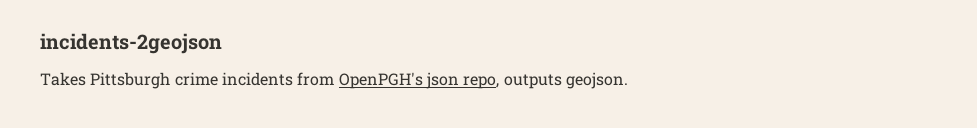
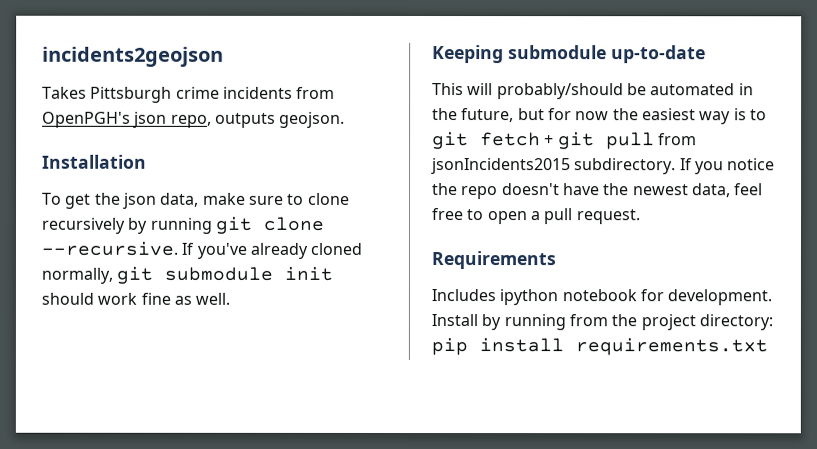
[40,33,222,54] incidents-2geojson -> [42,46,224,67] incidents2geojson
(628, 80) none -> [42,154,147,169] [42,192,350,209] [41,216,325,234] [41,241,363,259] [41,266,334,284] [41,292,231,305] [432,45,706,64] [432,83,754,100] [432,108,767,125] [432,132,697,150] [431,158,776,175] [432,183,764,200] [432,208,641,225] [431,251,556,270] [431,289,773,306] [431,314,773,331] [431,338,768,356] // Installation // To get the json data, make sure to clone recursively by running git clone --recursive. If you've already cloned normally, git submodule init should work fine as well. // Keeping submodule up-to-date // This will probably/should be automated in the future, but for now the easiest way is to git fetch + git pull from jsonIncidents2015 subdirectory. If you notice the repo doesn't have the newest data, feel free to open a pull request. // Requirements // Includes ipython notebook for development. Install by running from the project directory: pip install requirements.txt

